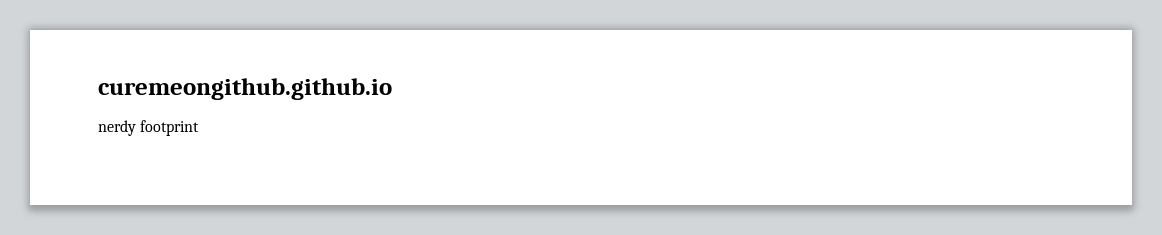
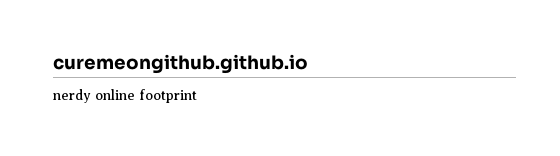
(136, 128) none -> [95,89,135,100] online

